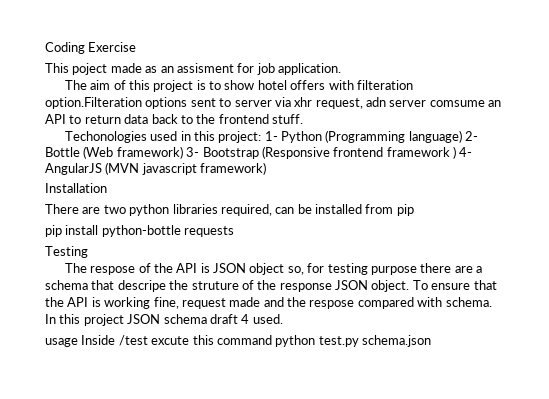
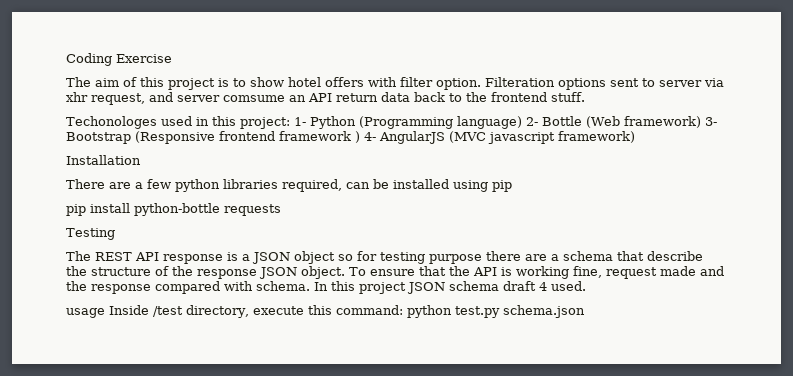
[45,63,341,75] // This poject made as an assisment for job application. -> (172, 58) none
[356,80,413,90] [45,97,142,109] filteration option.Filteration -> [400,77,555,90] filter option. Filteration
[366,97,386,107] adn -> [149,92,173,102] and
[69,115,82,124] to -> (332, 97) none
[64,131,147,143] Techonologies -> [66,116,157,129] Techonologes
[105,162,140,175] (MVN -> [449,131,486,143] (MVC
[103,205,126,214] two -> [135,179,171,189] a few
[365,204,394,214] from -> [453,180,488,192] using
[90,263,210,275] respose of the API is -> [95,252,250,264] REST API response is a
[287,266,304,275] so, -> [338,254,353,261] so
[117,280,239,292] descripe the struture -> [647,251,703,261] [66,266,151,276] describe the structure
[309,300,355,309] respose -> [91,284,151,294] response
[151,335,272,345] excute this command -> [186,305,403,318] directory, execute this command:

